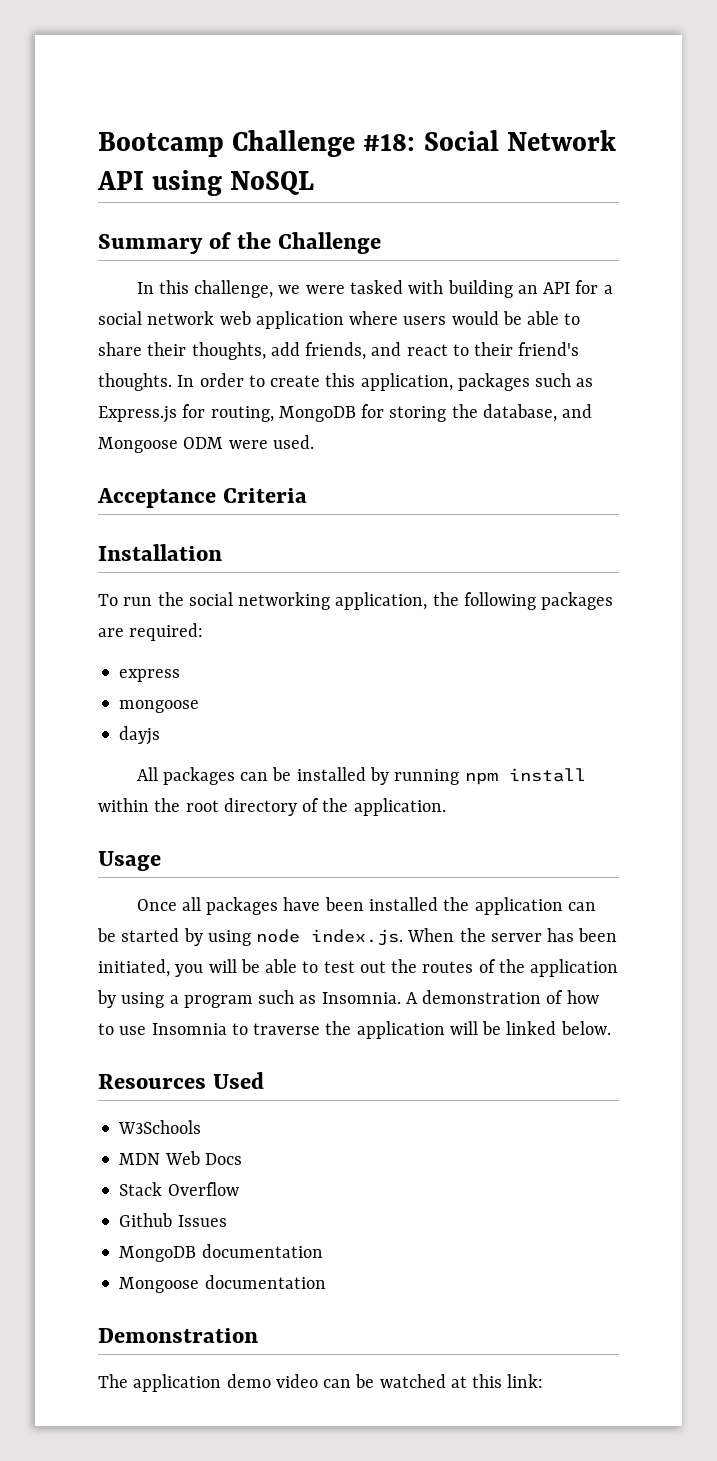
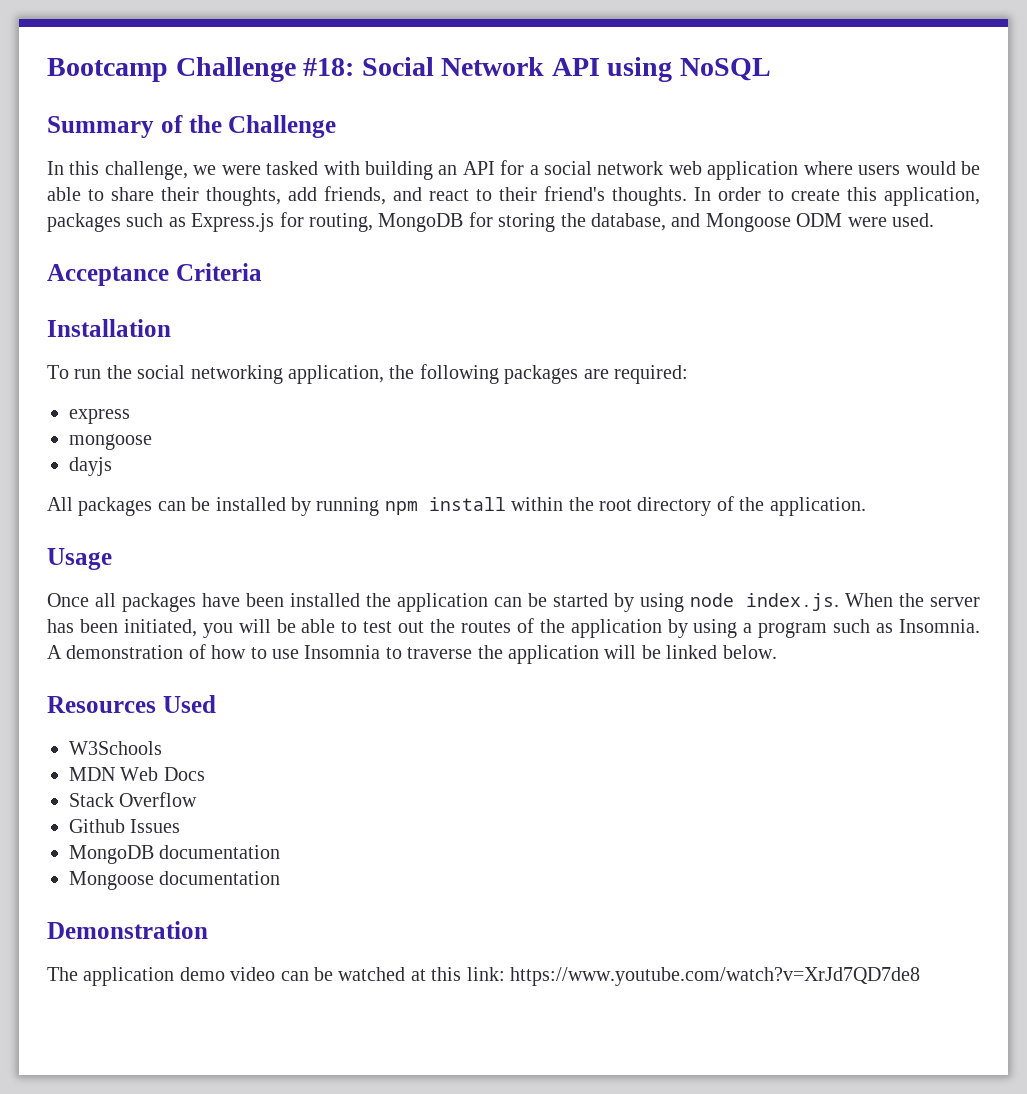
(544, 1381) none -> [509,967,920,986] https://www.youtube.com/watch?v=XrJd7QD7de8

